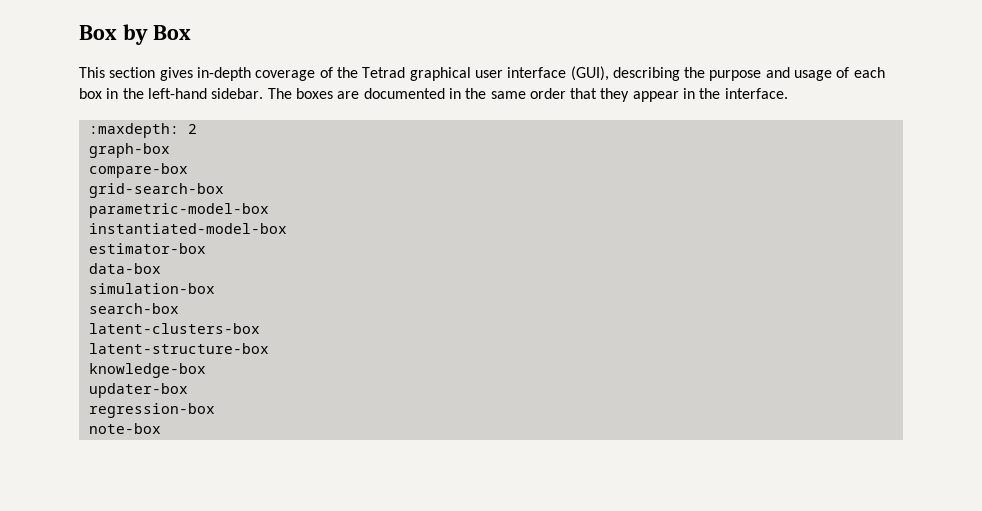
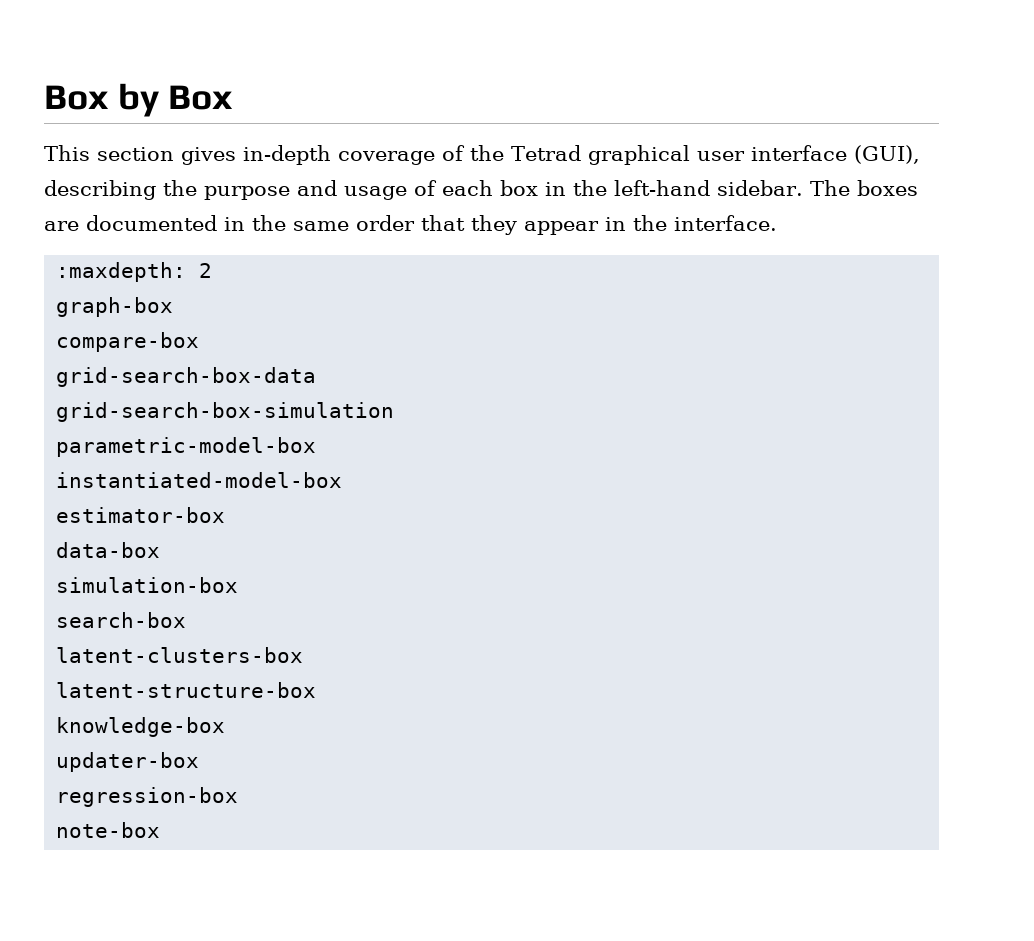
[88,183,224,198] grid-search-box -> [56,367,317,387] [56,402,395,422] grid-search-box-data // grid-search-box-simulation

